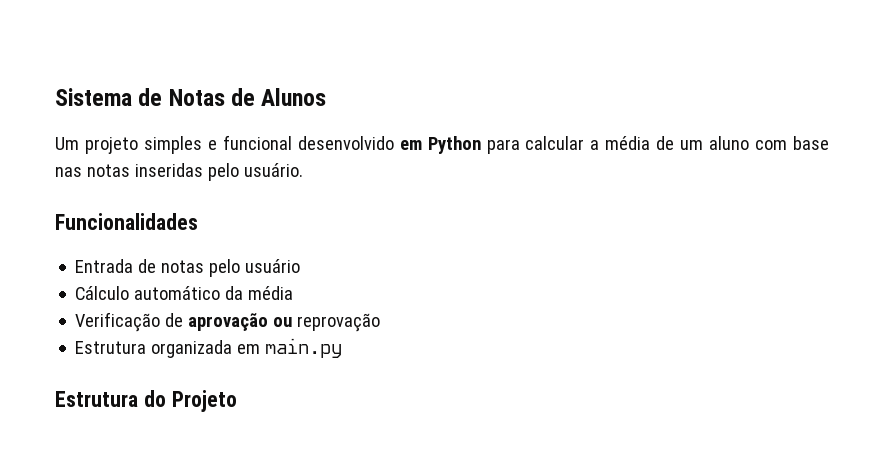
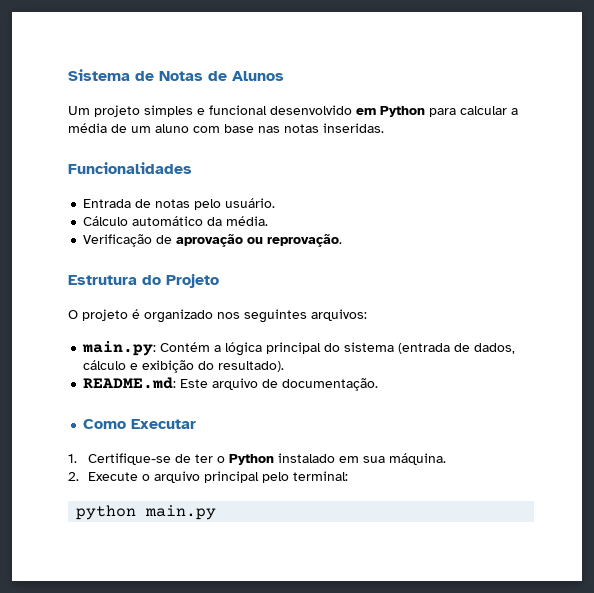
[134,163,303,181] inseridas pelo usuário. -> [323,123,384,133] inseridas.
[245,259,301,273] usuário -> [225,198,276,208] usuário.
[248,286,294,300] média -> [226,216,269,226] média.
[297,313,381,332] [75,338,343,358] [55,390,237,412] reprovação // Estrutura organizada em main.py // Estrutura do Projeto -> [267,234,343,247] [68,274,219,288] [68,309,367,323] [82,341,516,356] [83,360,285,373] [83,377,379,391] [83,419,197,429] [68,453,447,465] [68,471,349,483] [76,505,217,520] reprovação. // Estrutura do Projeto // O projeto é organizado nos seguintes arquivos: // main.py: Contém a lógica principal do sistema (entrada de dados, cálculo e exibição do resultado). // README.md: Este arquivo de documentação. // Como Executar // 1. Certifique-se de ter o Python instalado em sua máquina. // 2. Execute o arquivo principal pelo terminal: // python main.py

